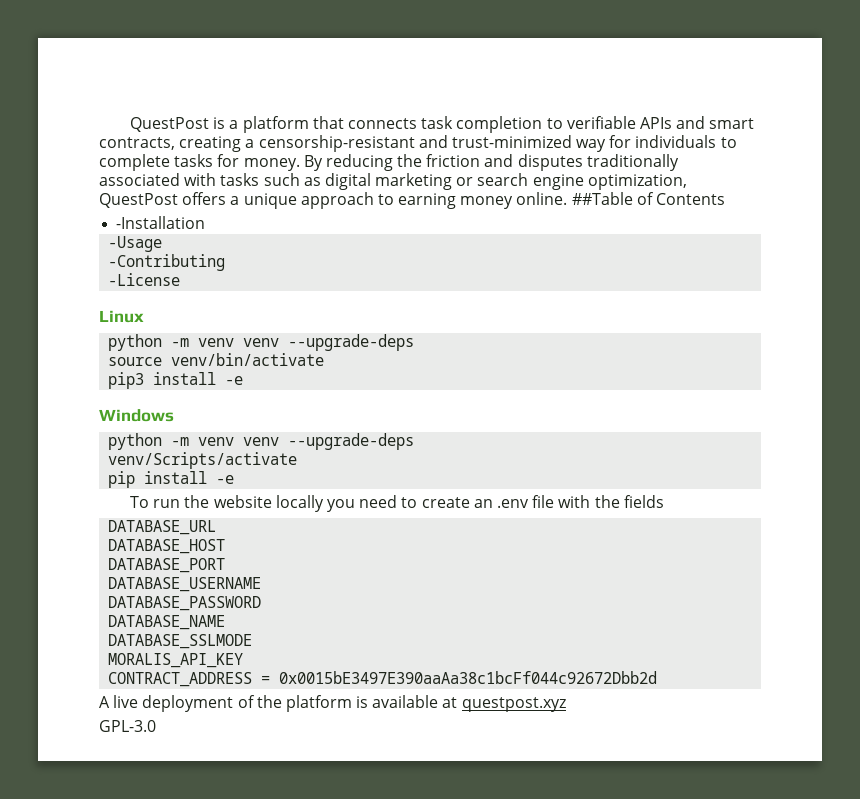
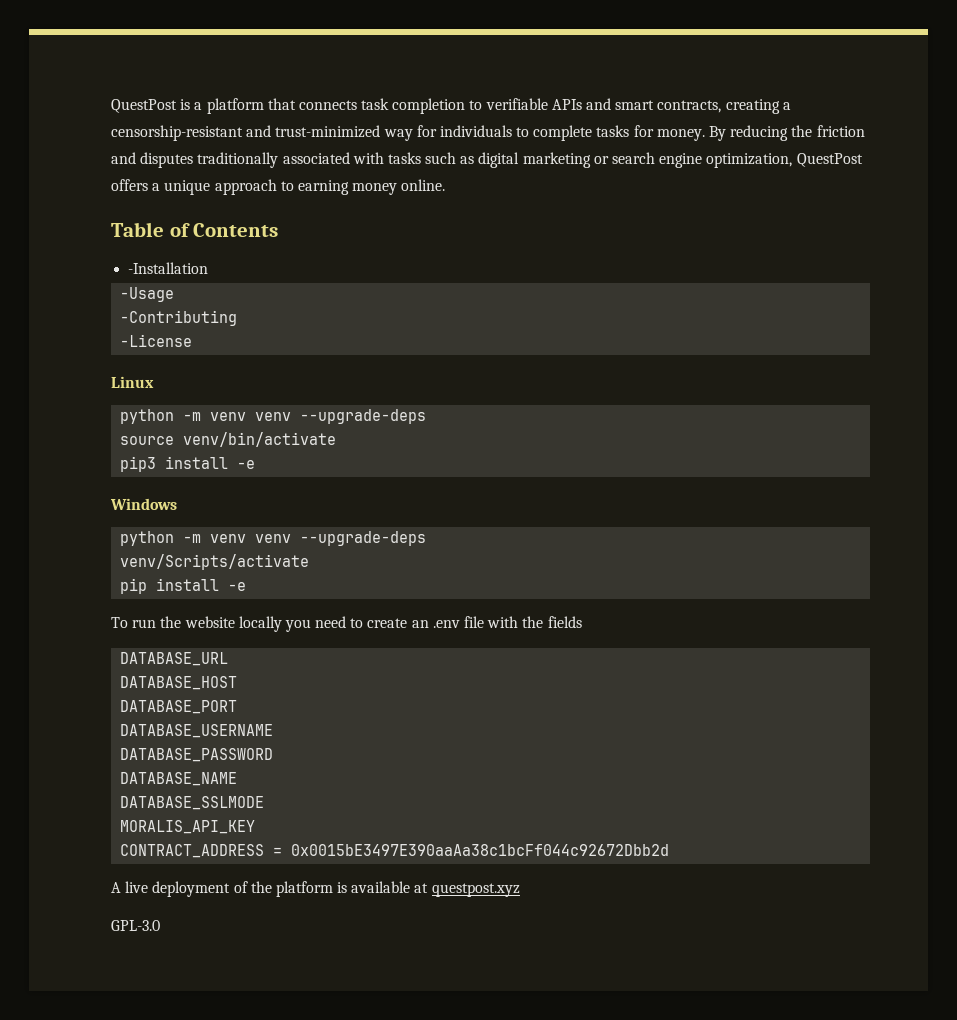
[571,192,633,205] ##Table -> [111,222,164,237] // Table

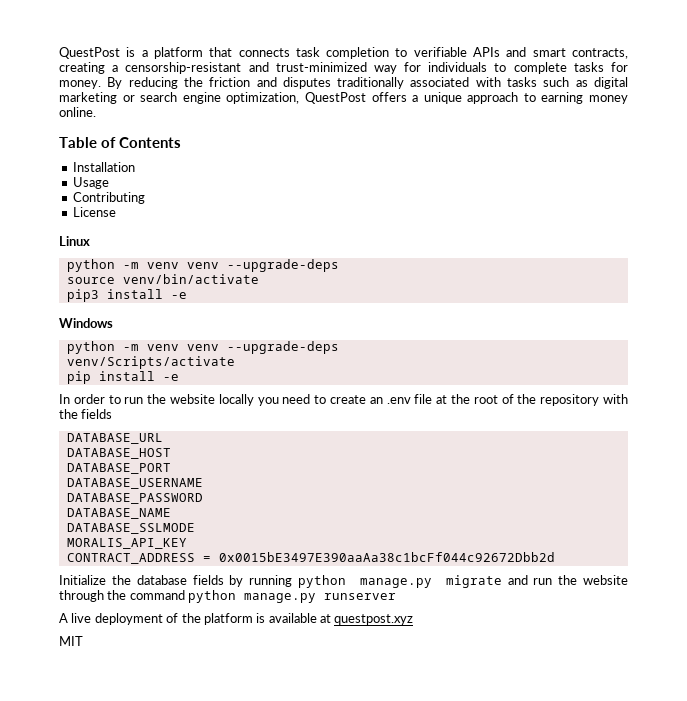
[128,262,209,274] [120,287,175,302] [120,310,238,326] [120,334,193,347] -Installation // -Usage // -Contributing // -License -> [72,162,135,172] [72,177,109,189] [72,192,145,204] [72,207,116,217] Installation // Usage // Contributing // License
[111,617,128,628] To -> [59,394,121,404] In order to
(485, 622) none -> [436,394,600,406] at the root of the repository
(670, 850) none -> [59,575,628,588] [59,590,397,603] // Initialize the database fields by running python manage.py migrate and run the website through the command python manage.py runserver
[111,920,160,931] GPL-3.0 -> [59,636,83,646] MIT

